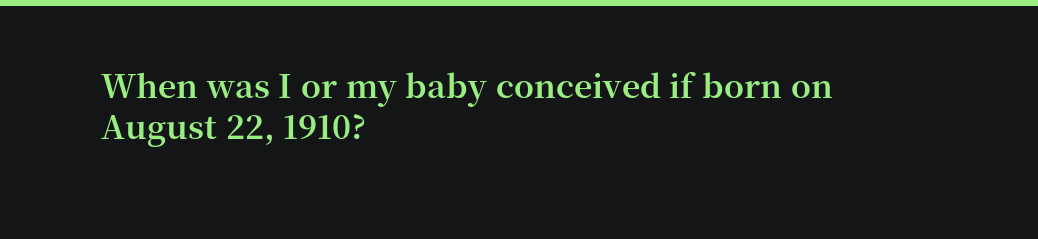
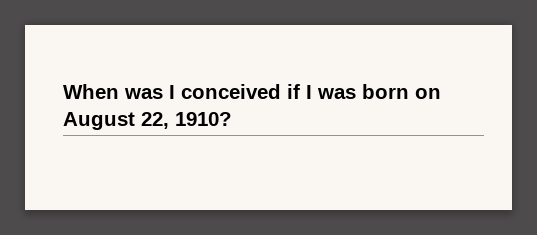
[300,71,697,107] or my baby conceived if -> [181,84,356,99] conceived if I was

